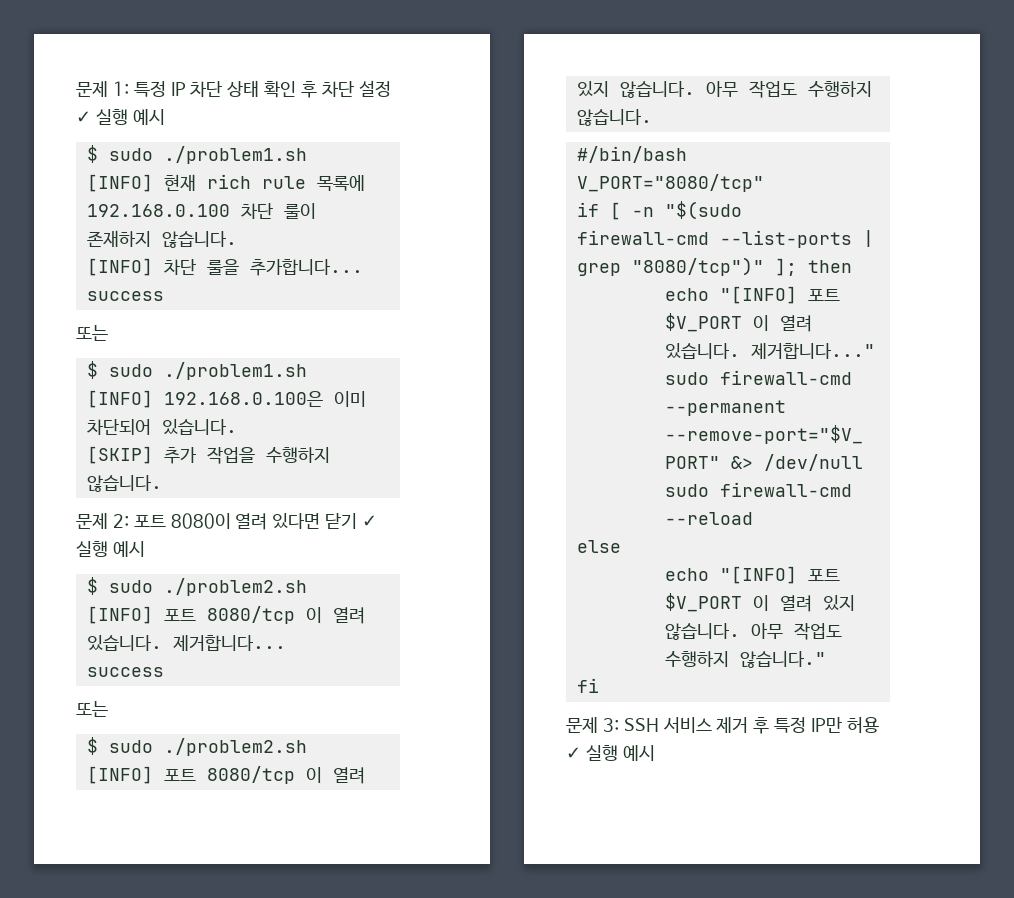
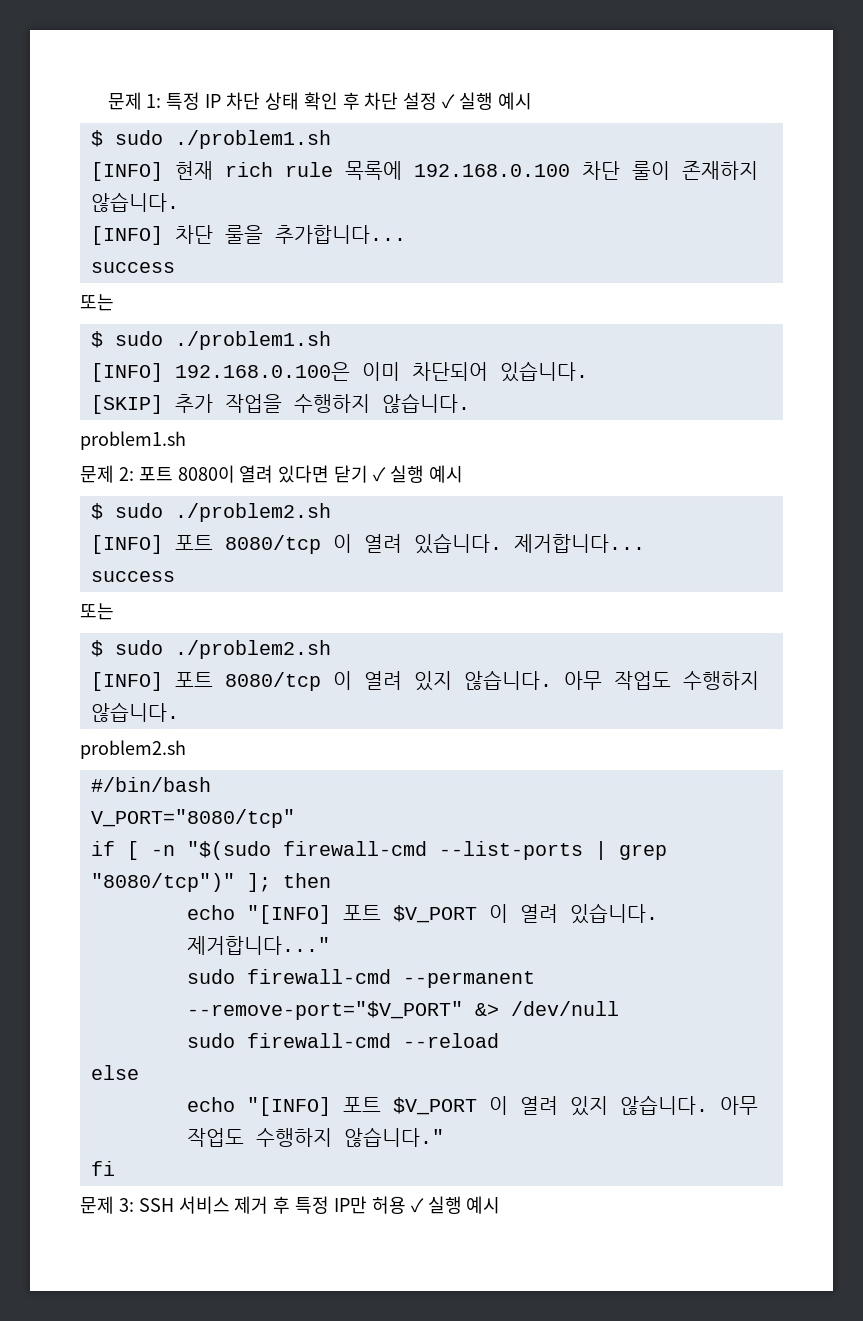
(162, 483) none -> [80,431,186,450] // problem1.sh
(652, 117) none -> [80,740,186,759] // problem2.sh

